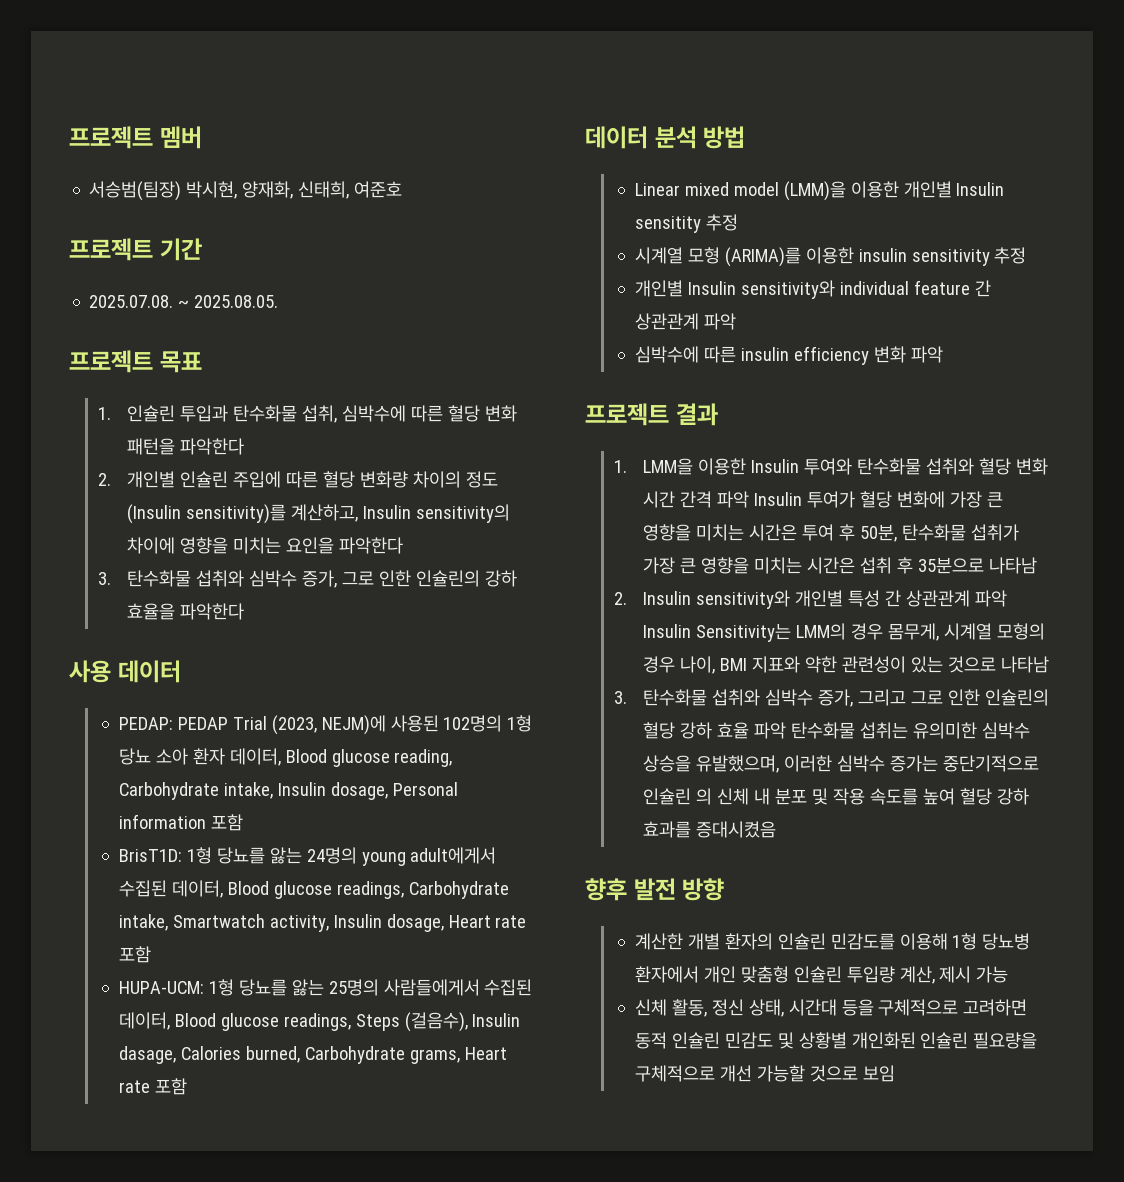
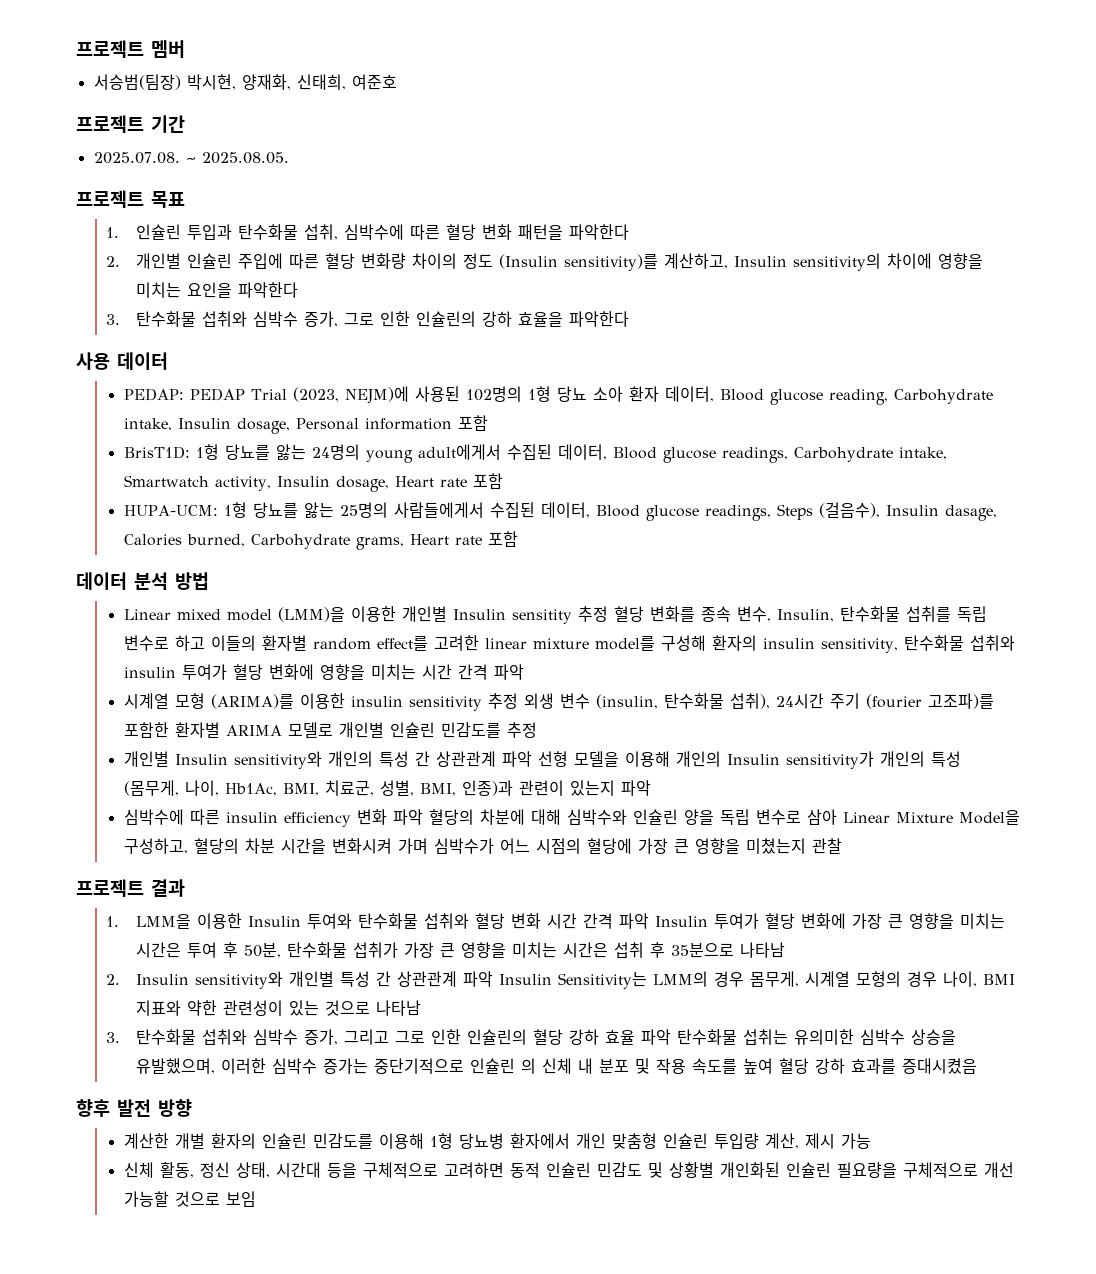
(738, 222) none -> [613,606,987,622] [123,635,1015,653] [123,664,524,680] 혈당 변화를 종속 변수, Insulin, 탄수화물 섭취를 독립 변수로 하고 이들의 환자별 random effect를 고려한 linear mixture model를 구성해 환자의 insulin sensitivity, 탄수화물 섭취와 insulin 투여가 혈당 변화에 영향을 미치는 시간 간격 파악
(1027, 255) none -> [523,693,994,709] [123,722,537,738] 외생 변수 (insulin, 탄수화물 섭취), 24시간 주기 (fourier 고조파)를 포함한 환자별 ARIMA 모델로 개인별 인슐린 민감도를 추정
[839,280,991,297] [634,313,736,330] individual feature 간 상관관계 파악 -> [327,751,961,769] [123,780,651,796] 개인의 특성 간 상관관계 파악 선형 모델을 이용해 개인의 Insulin sensitivity가 개인의 특성 (몸무게, 나이, Hb1Ac, BMI, 치료군, 성별, BMI, 인종)과 관련이 있는지 파악
(943, 354) none -> [428,809,1020,825] [123,838,842,854] 혈당의 차분에 대해 심박수와 인슐린 양을 독립 변수로 삼아 Linear Mixture Model을 구성하고, 혈당의 차분 시간을 변화시켜 가며 심박수가 어느 시점의 혈당에 가장 큰 영향을 미쳤는지 관찰

